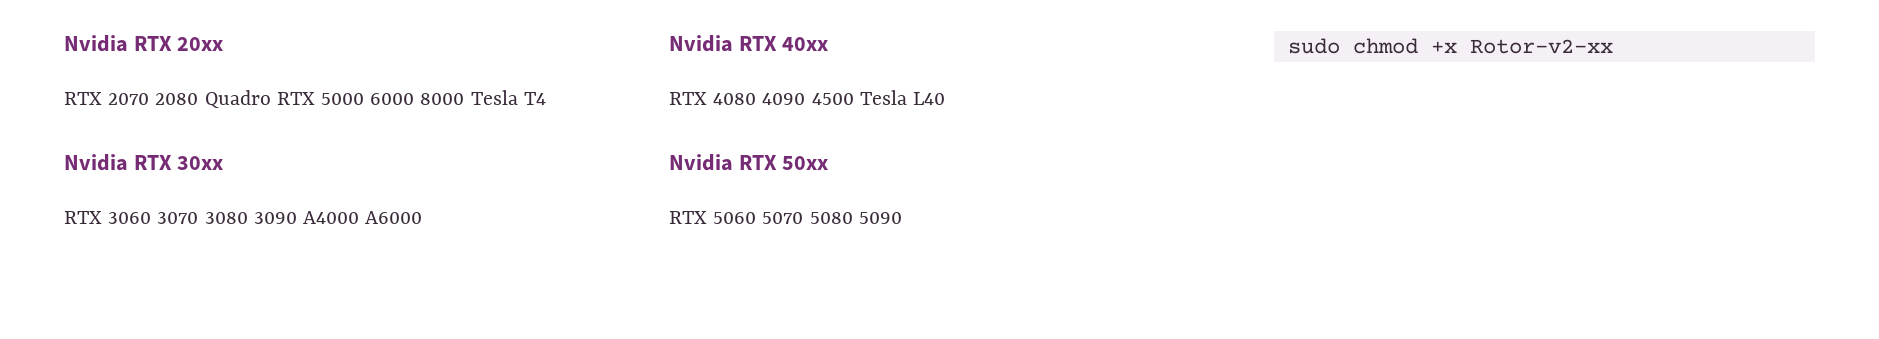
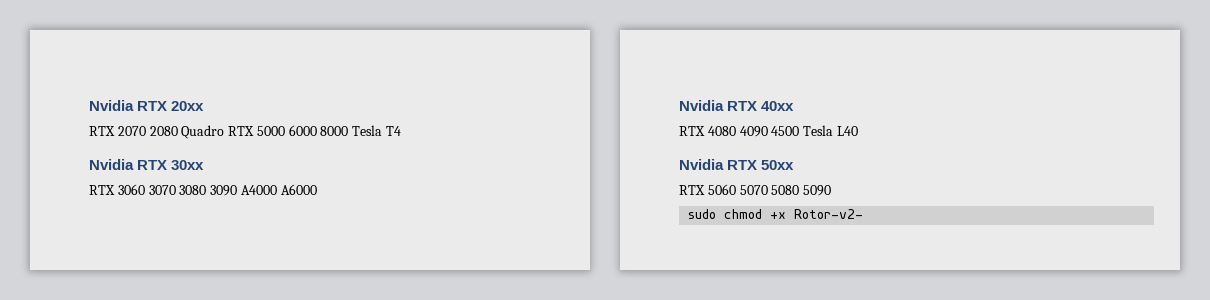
[1469,39,1613,54] Rotor-v2-xx -> [794,209,864,219] Rotor-v2-

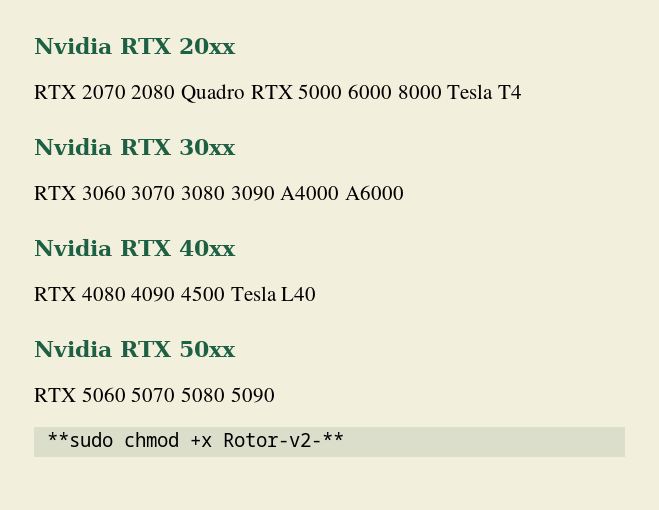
[687,209,717,219] sudo -> [46,432,113,447] **sudo
[794,209,864,219] Rotor-v2- -> [222,432,344,447] Rotor-v2-**

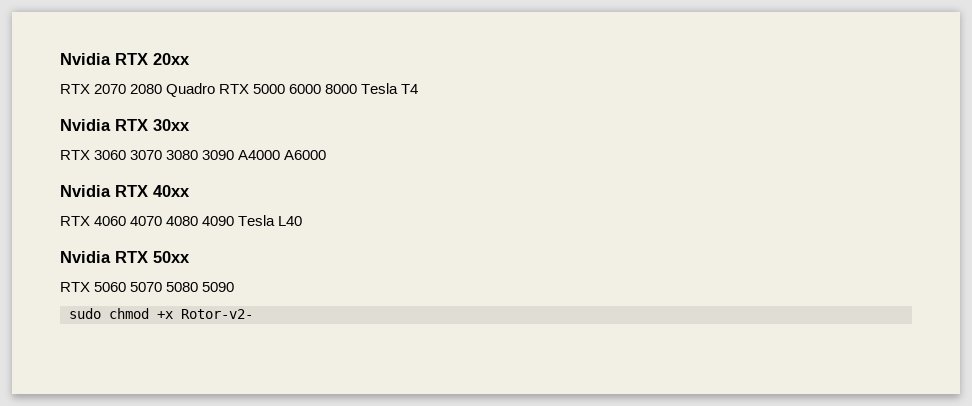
(76, 294) none -> [94,216,163,226] 4060 4070
[181,286,226,301] 4500 -> (235, 221) none
[46,432,113,447] **sudo -> [69,308,101,319] sudo
[222,432,344,447] Rotor-v2-** -> [181,309,253,319] Rotor-v2-

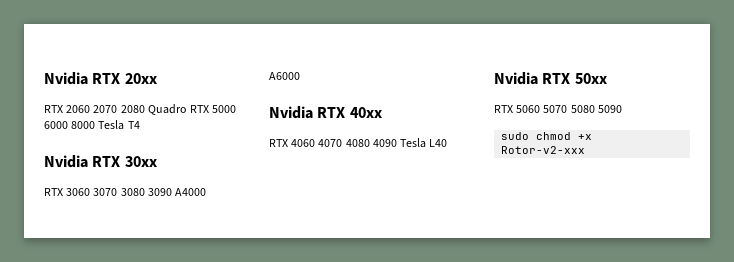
(90, 89) none -> [66,105,91,113] 2060
[181,309,253,319] Rotor-v2- -> [501,146,586,154] Rotor-v2-xxx

